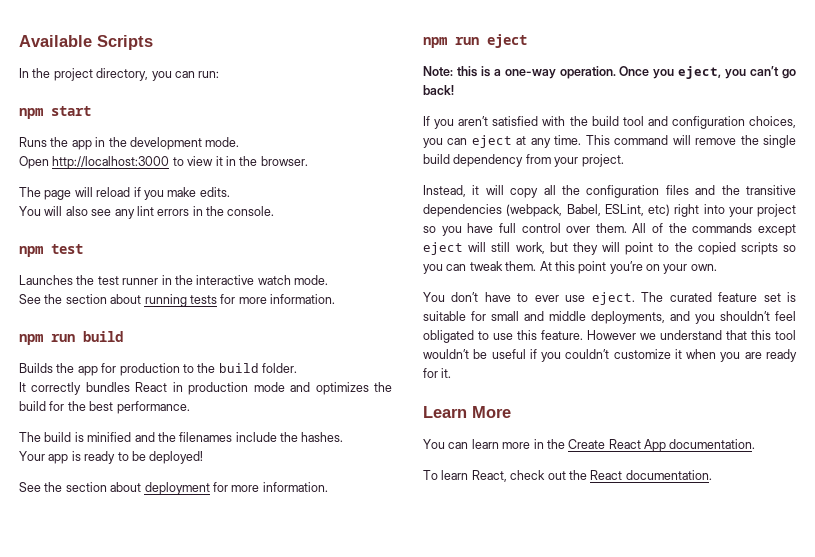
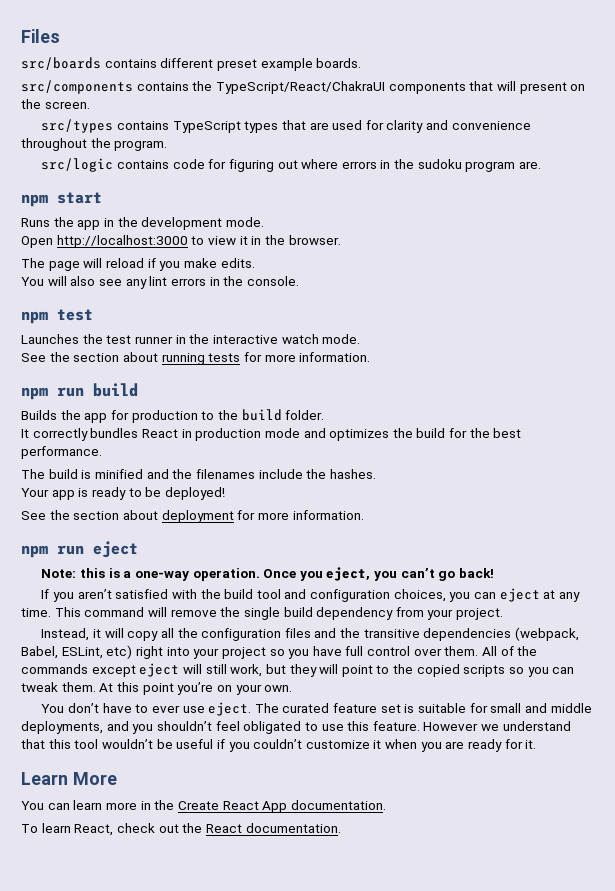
[19,35,153,50] [19,68,220,81] Available Scripts // In the project directory, you can run: -> [21,29,60,43] [21,57,362,71] [21,80,586,94] [21,99,90,109] [41,119,531,133] [21,138,168,151] [41,158,542,172] Files // src/boards contains different preset example boards. // src/components contains the TypeScript/React/ChakraUI components that will present on the screen. // src/types contains TypeScript types that are used for clarity and convenience throughout the program. // src/logic contains code for figuring out where errors in the sudoku program are.

